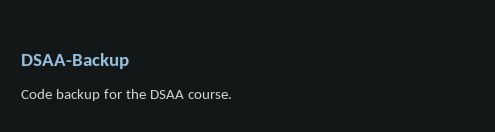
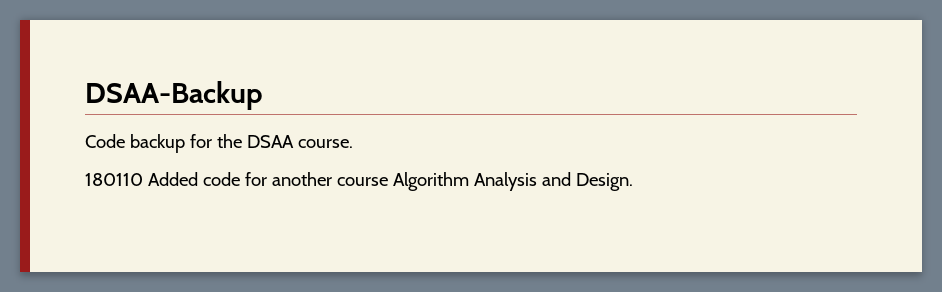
(232, 95) none -> [85,172,633,191] // 180110 Added code for another course Algorithm Analysis and Design.

